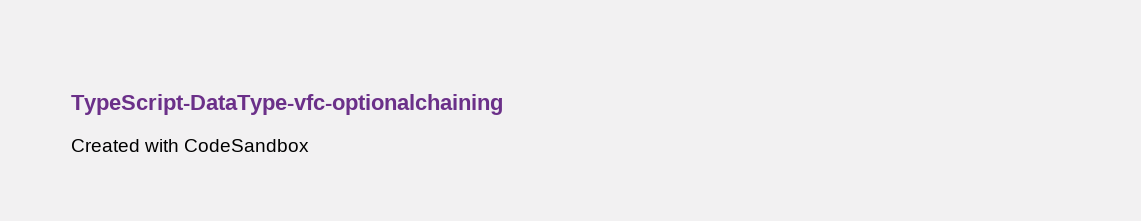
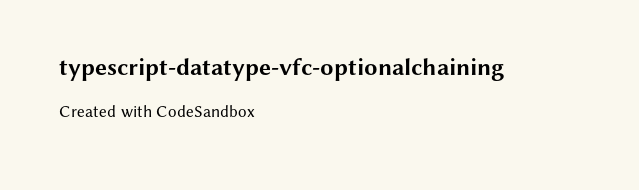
[71,94,503,115] TypeScript-DataType-vfc-optionalchaining -> [59,58,504,81] typescript-datatype-vfc-optionalchaining

